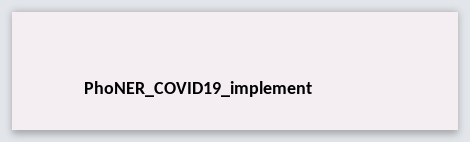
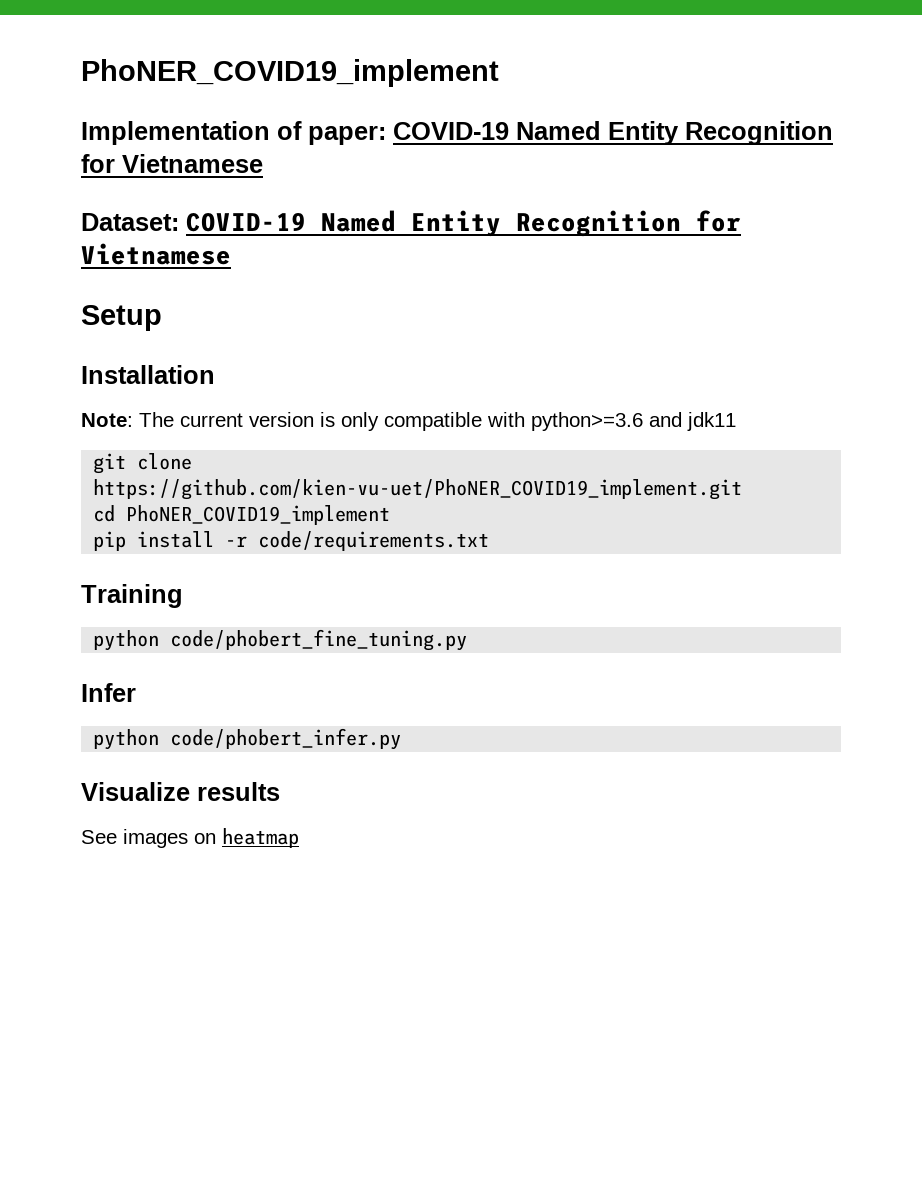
[84,81,312,97] PhoNER_COVID19_implement -> [81,59,499,87] [81,121,833,145] [81,154,263,173] [81,210,741,237] [81,243,231,265] [81,305,162,331] [81,365,215,384] [81,412,736,431] [93,453,193,474] [93,479,743,500] [93,505,391,525] [93,531,490,551] [81,584,183,608] [93,629,468,651] [81,683,136,702] [93,728,402,750] [81,782,280,801] [81,828,299,848] PhoNER_COVID19_implement // Implementation of paper: COVID-19 Named Entity Recognition for Vietnamese // Dataset: COVID-19 Named Entity Recognition for Vietnamese // Setup // Installation // Note: The current version is only compatible with python>=3.6 and jdk11 // git clone https://github.com/kien-vu-uet/PhoNER_COVID19_implement.git // cd PhoNER_COVID19_implement // pip install -r code/requirements.txt // Training // python code/phobert_fine_tuning.py // Infer // python code/phobert_infer.py // Visualize results // See images on heatmap

